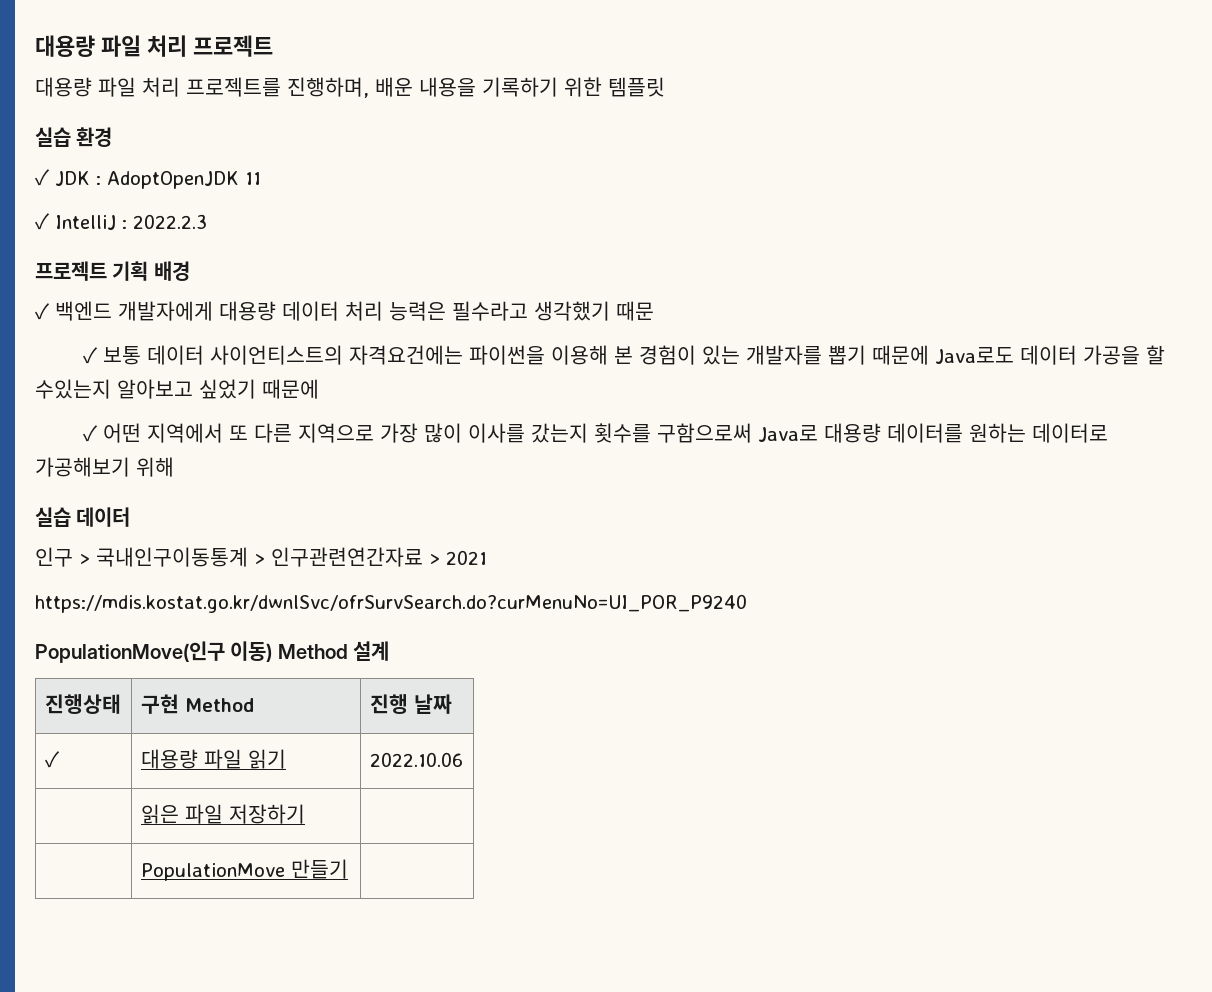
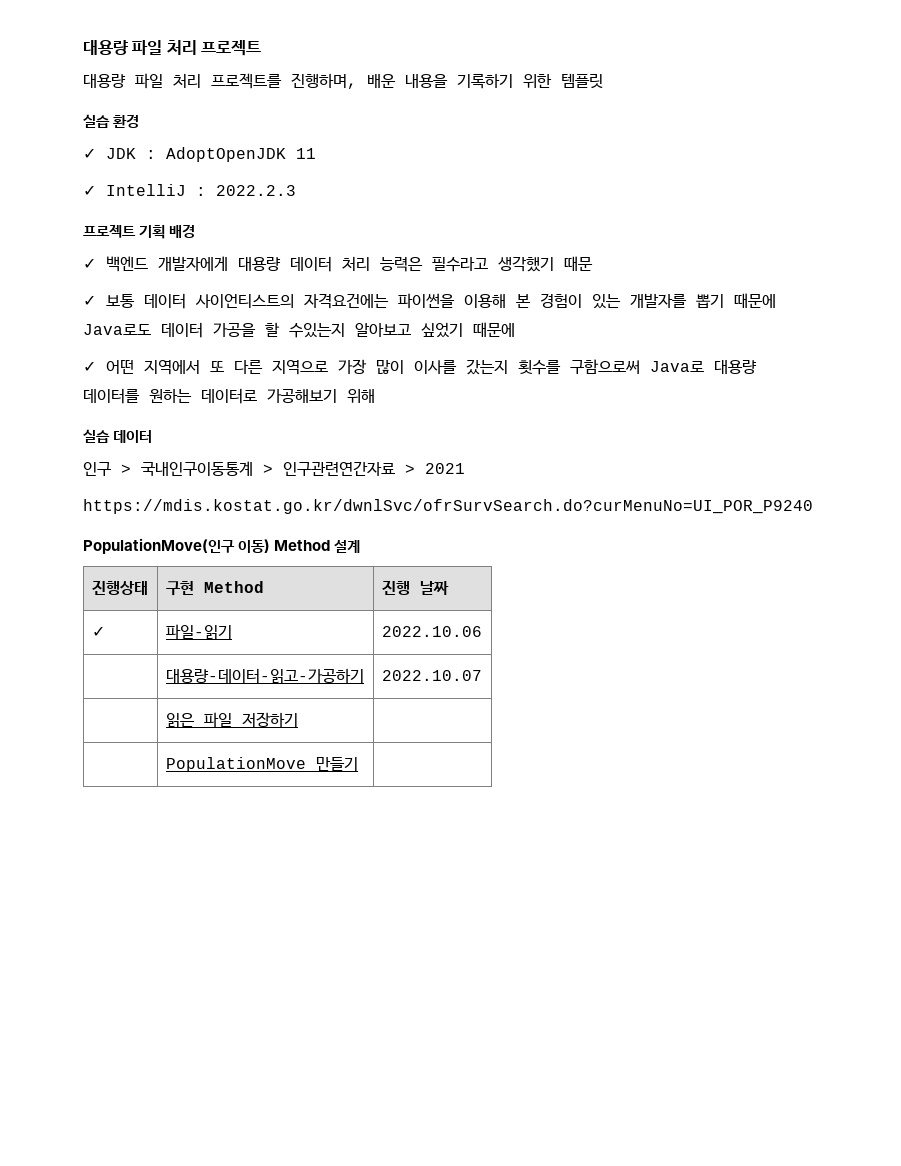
[140,749,286,769] 대용량 파일 읽기 -> [165,624,232,640] 파일-읽기
(463, 759) none -> [165,668,364,684] [381,670,482,681] // | 대용량-데이터-읽고-가공하기 | 2022.10.07

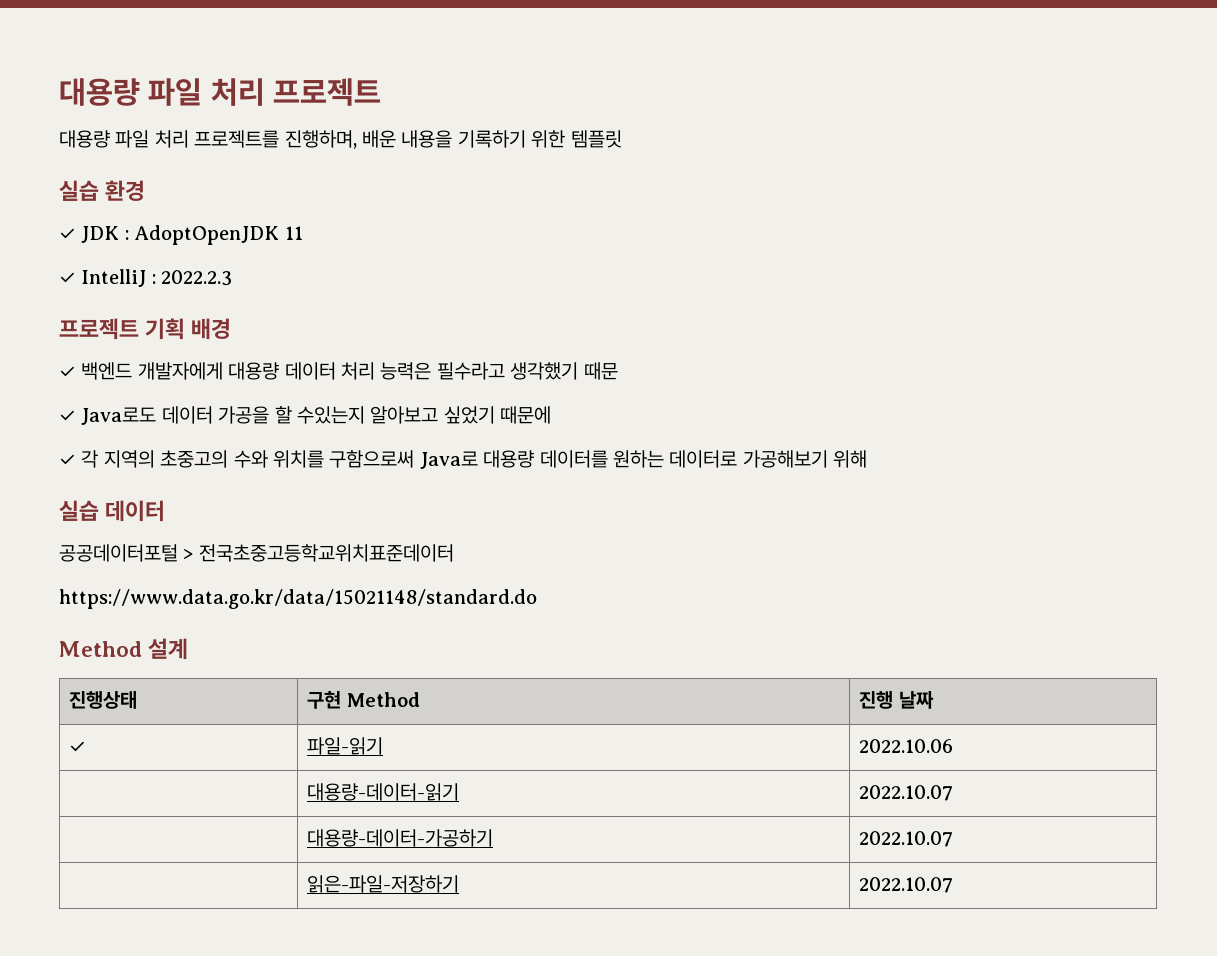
[106,293,776,309] 보통 데이터 사이언티스트의 자격요건에는 파이썬을 이용해 본 경험이 있는 개발자를 뽑기 때문에 -> (76, 416) none
[106,359,561,375] 어떤 지역에서 또 다른 지역으로 가장 많이 이사를 갔는지 횟수를 -> [81,450,324,468] 각 지역의 초중고의 수와 위치를
[83,461,465,476] [83,499,813,514] [83,538,271,554] 인구 > 국내인구이동통계 > 인구관련연간자료 > 2021 // https://mdis.kostat.go.kr/dwnlSvc/ofrSurvSearch.do?curMenuNo=UI_POR_P9240 // PopulationMove(인구 이동) -> [59,544,454,562] [59,589,537,609] 공공데이터포털 > 전국초중고등학교위치표준데이터 // https://www.data.go.kr/data/15021148/standard.do //
[165,668,364,684] [381,670,482,681] [165,712,298,728] [165,757,358,772] 대용량-데이터-읽고-가공하기 | 2022.10.07 // | 읽은 파일 저장하기 | // | PopulationMove 만들기 | -> [307,783,460,801] [859,785,954,801] [307,829,494,847] [859,831,954,847] [307,875,460,893] [859,877,954,893] 대용량-데이터-읽기 | 2022.10.07 // | 대용량-데이터-가공하기 | 2022.10.07 // | 읽은-파일-저장하기 | 2022.10.07

